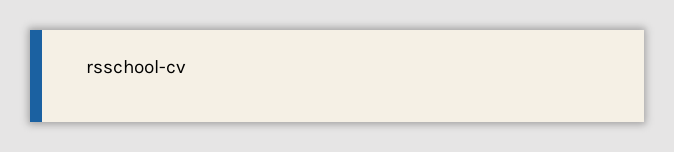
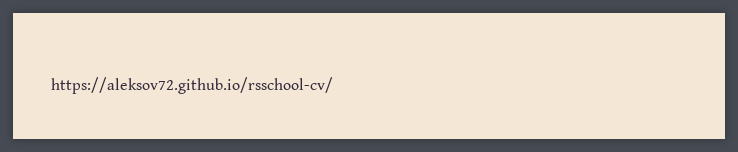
[86,60,186,74] rsschool-cv -> [51,77,333,94] https://aleksov72.github.io/rsschool-cv/

